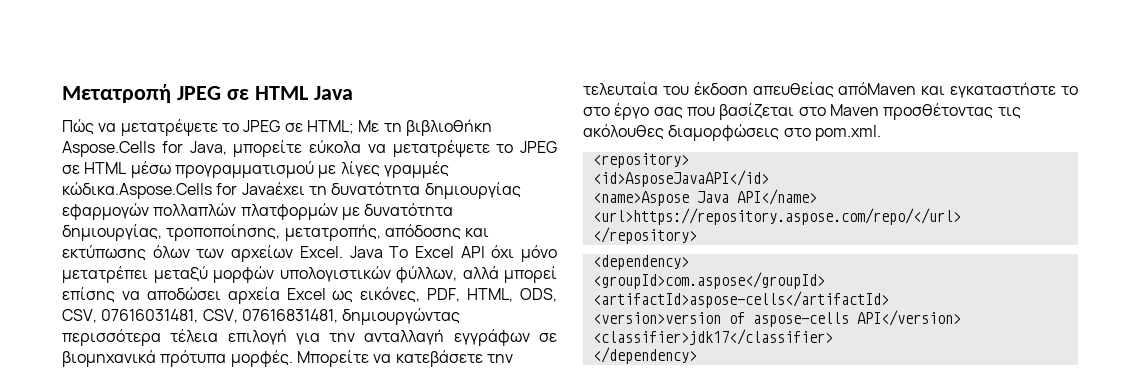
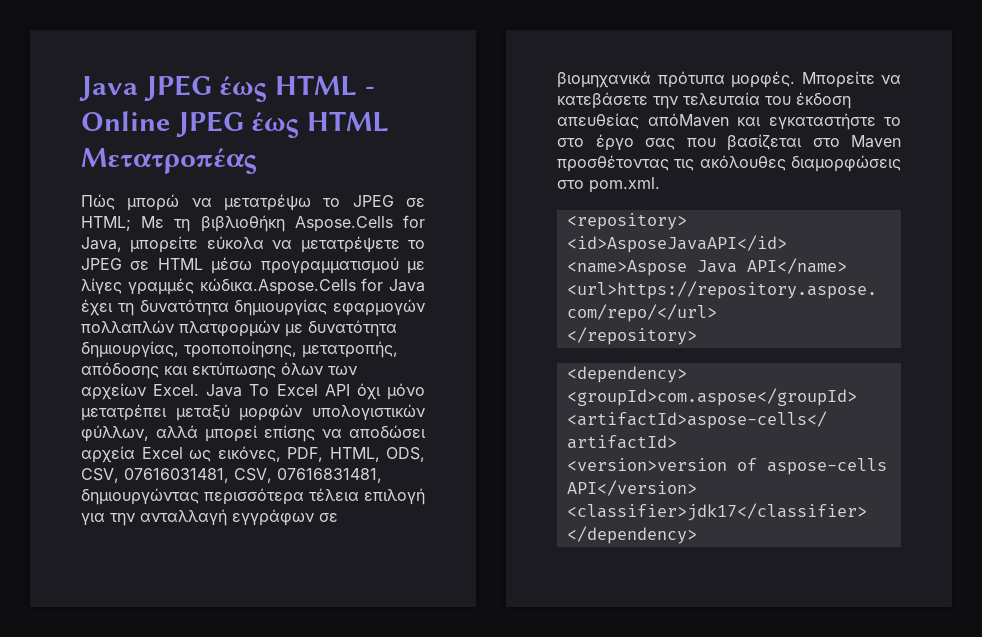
[62,84,353,103] [62,119,218,136] Μετατροπή JPEG σε HTML Java // Πώς να μετατρέψετε -> [79,75,375,102] [81,111,390,138] [81,148,257,174] [81,194,311,211] Java JPEG έως HTML - Online JPEG έως HTML Μετατροπέας // Πώς μπορώ να μετατρέψω
[241,182,305,195] Javaέχει -> [389,279,425,292] [81,299,113,316] Java έχει

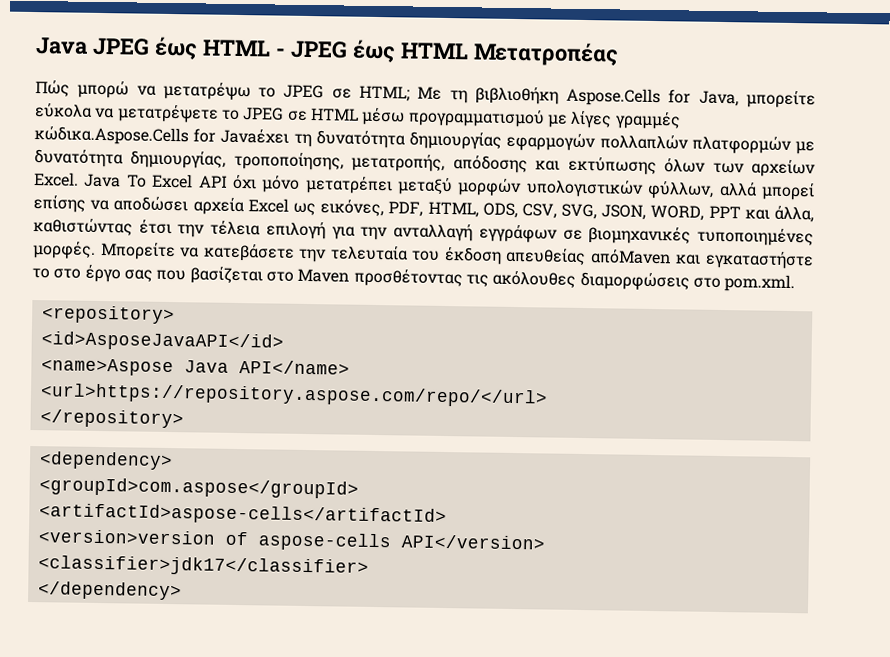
[81,111,170,131] Online -> (286, 52) none
[389,279,425,292] [81,299,113,316] Java έχει -> [220,128,290,144] Javaέχει
[124,468,382,483] [81,488,304,505] 07616031481, CSV, 07616831481, δημιουργώντας περισσότερα -> [561,203,814,223] [33,218,206,238] SVG, JSON, WORD, PPT και άλλα, καθιστώντας έτσι την
[557,71,725,88] βιομηχανικά πρότυπα -> [588,226,815,247] βιομηχανικές τυποποιημένες

